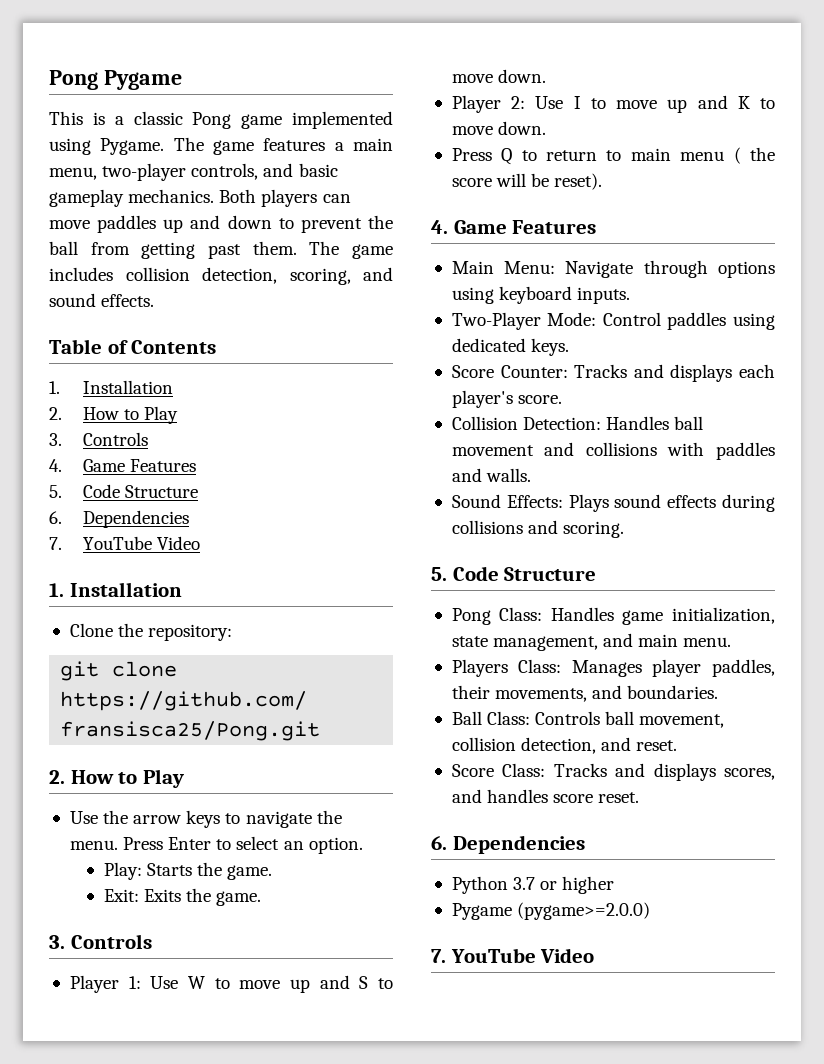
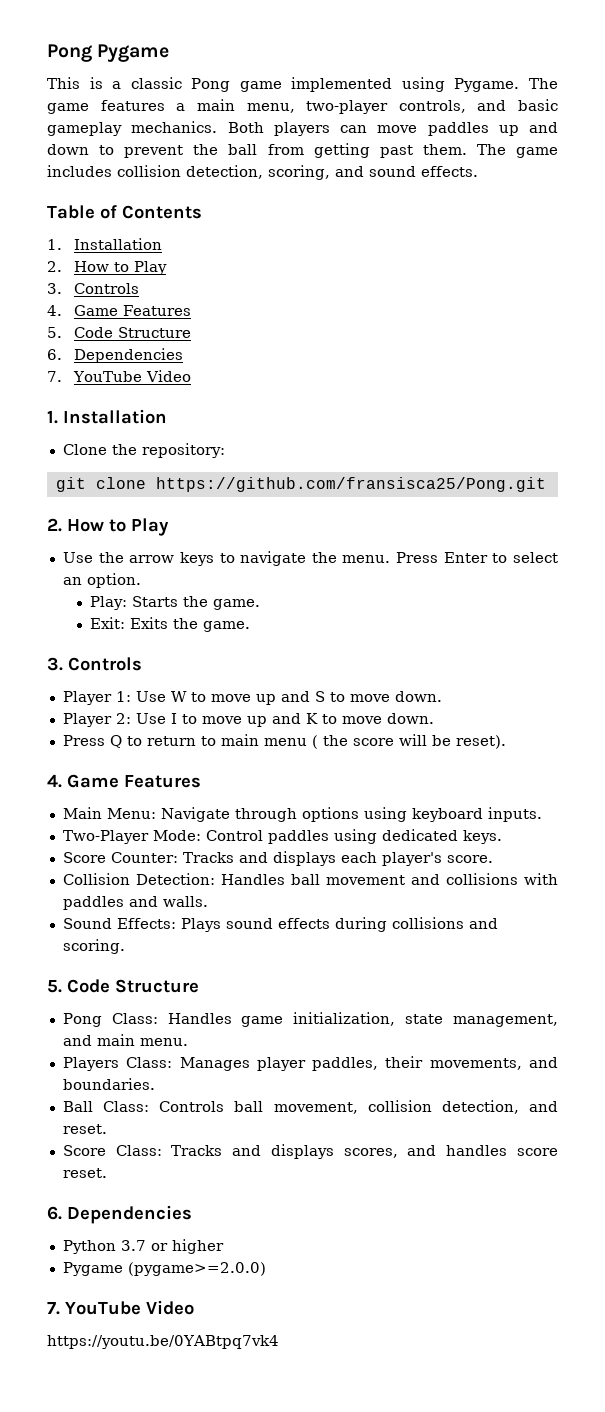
(595, 955) none -> [47,1335,279,1349] // https://youtu.be/0YABtpq7vk4

